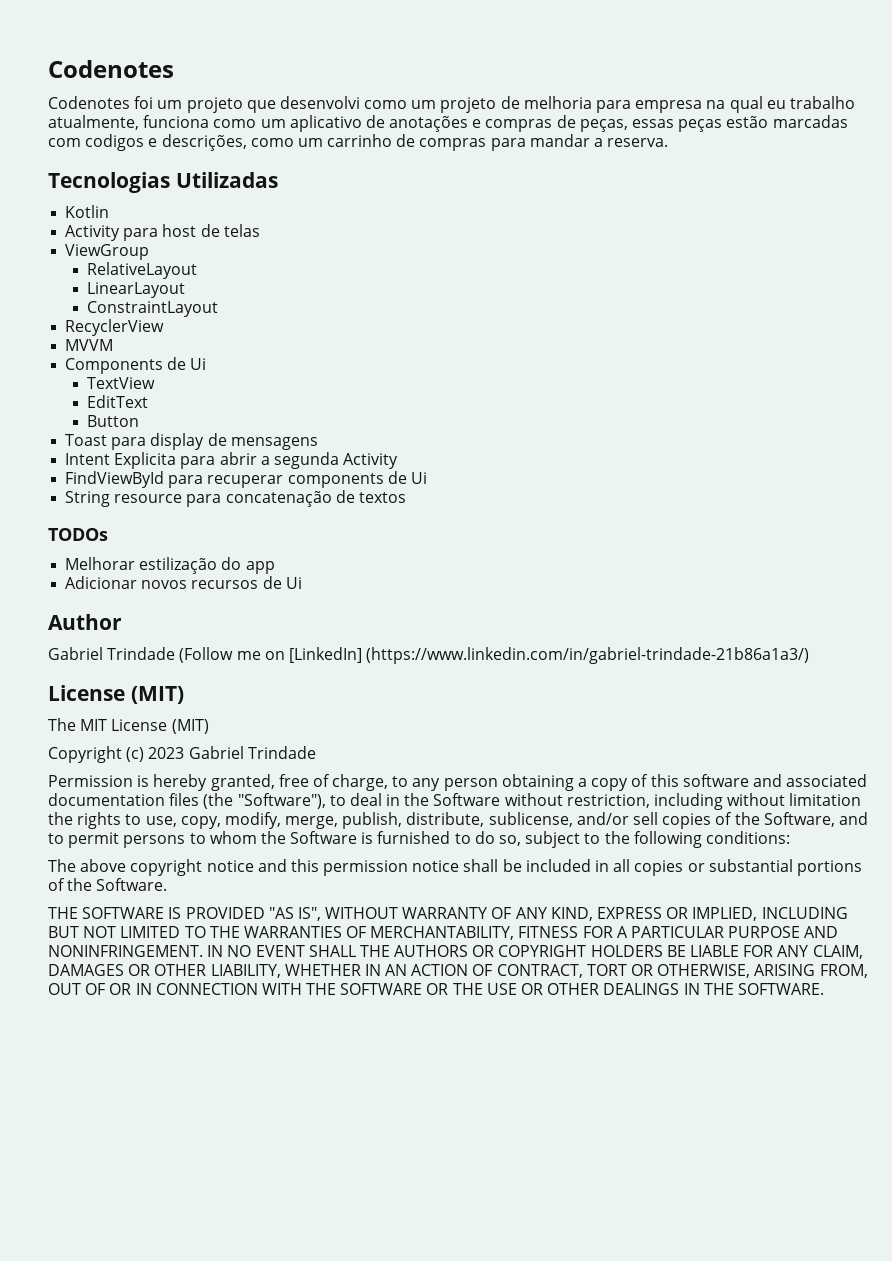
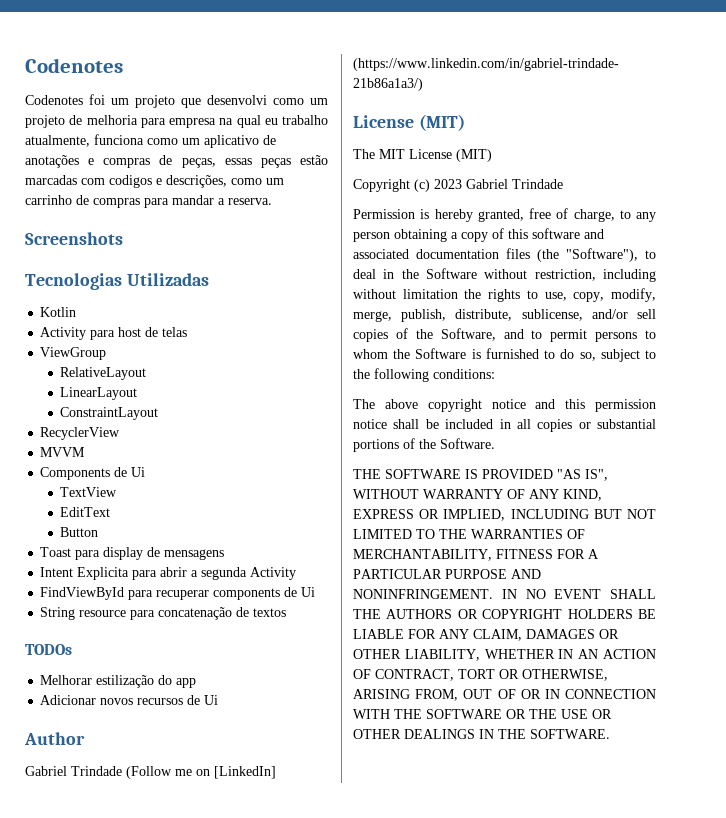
(669, 142) none -> [25,232,123,245] // Screenshots

